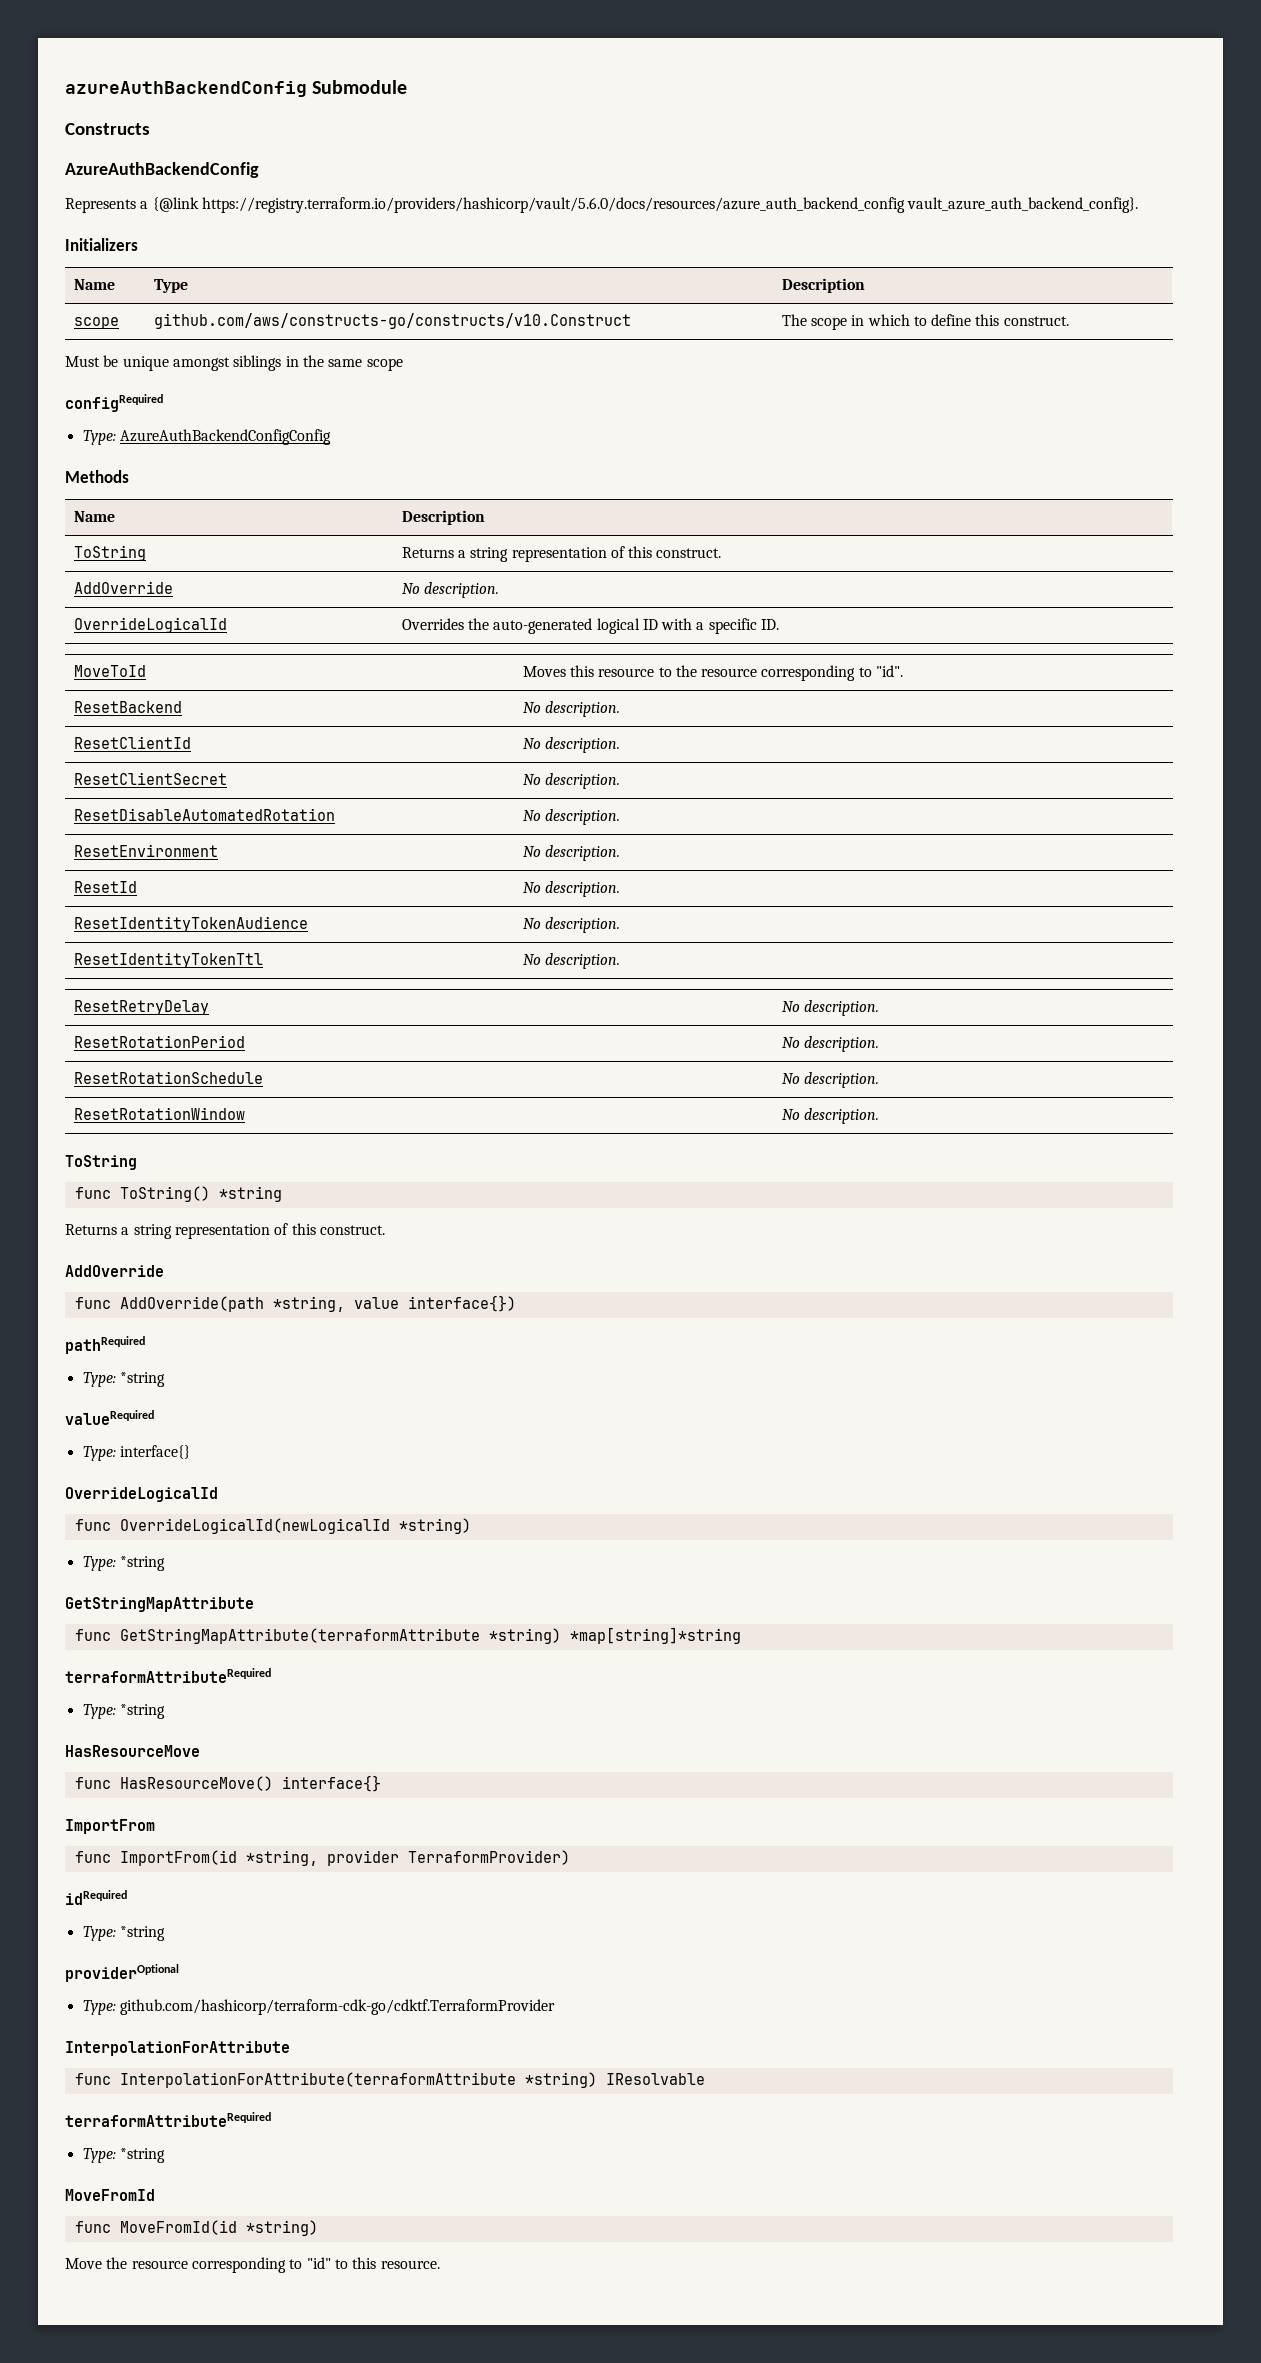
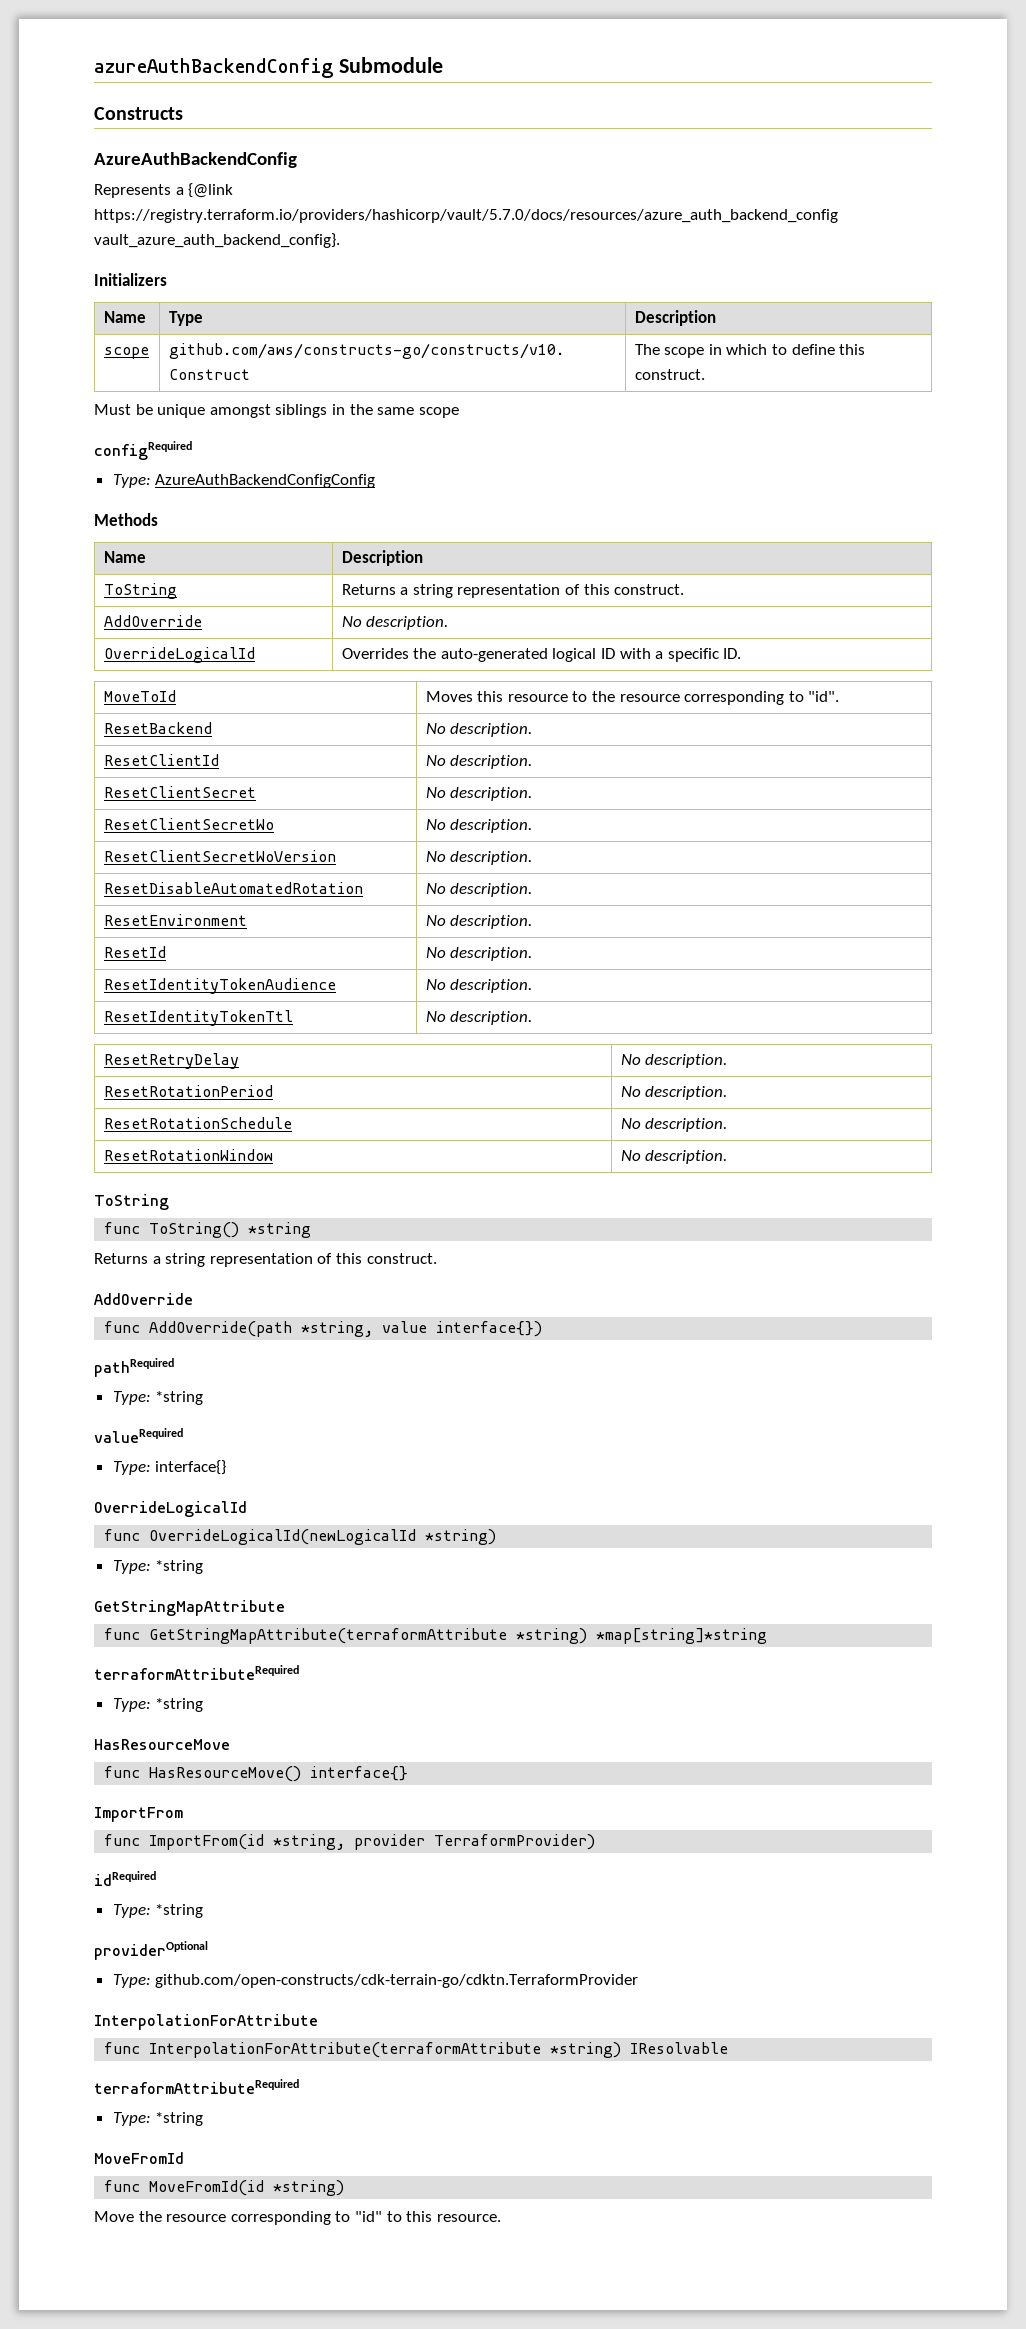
[201,197,905,213] https://registry.terraform.io/providers/hashicorp/vault/5.6.0/docs/resources/azure_auth_backend_config -> [94,209,838,223] https://registry.terraform.io/providers/hashicorp/vault/5.7.0/docs/resources/azure_auth_backend_config
(620, 781) none -> [103,818,274,830] [425,819,533,833] [103,850,336,862] [425,851,533,865] // ResetClientSecretWo | No description. // ResetClientSecretWoVersion | No description.
[119,1999,555,2015] github.com/hashicorp/terraform-cdk-go/cdktf.TerraformProvider -> [155,1974,639,1988] github.com/open-constructs/cdk-terrain-go/cdktn.TerraformProvider

